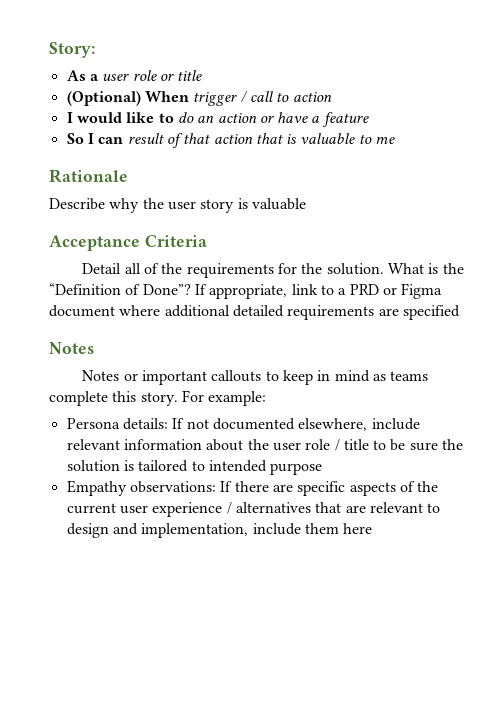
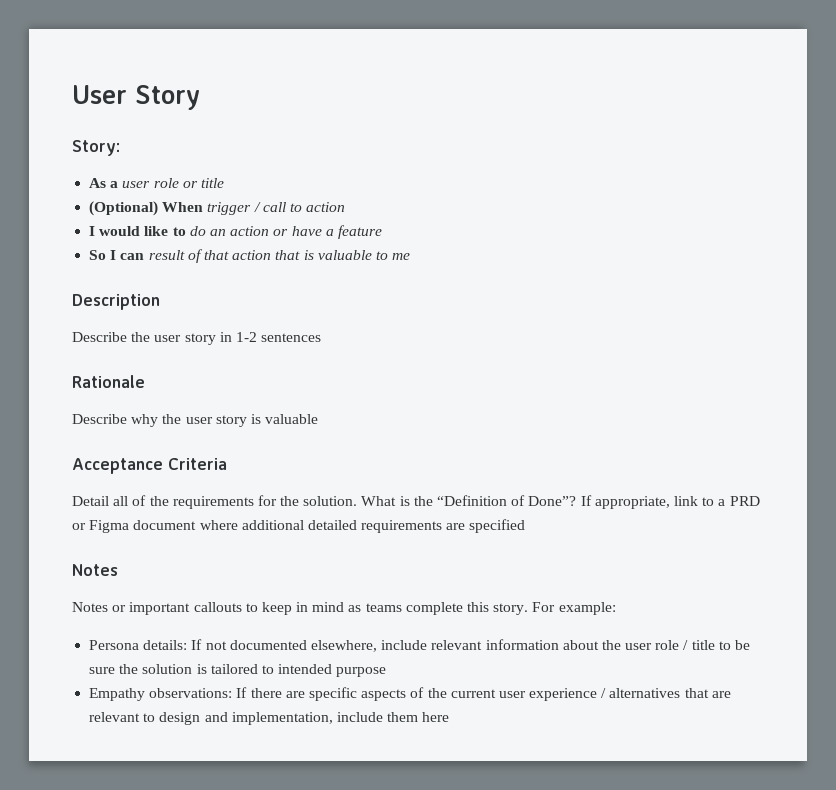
(49, 50) none -> [72,85,200,110] User Story //
(396, 140) none -> [72,294,160,310] [72,332,322,345] // Description // Describe the user story in 1-2 sentences

